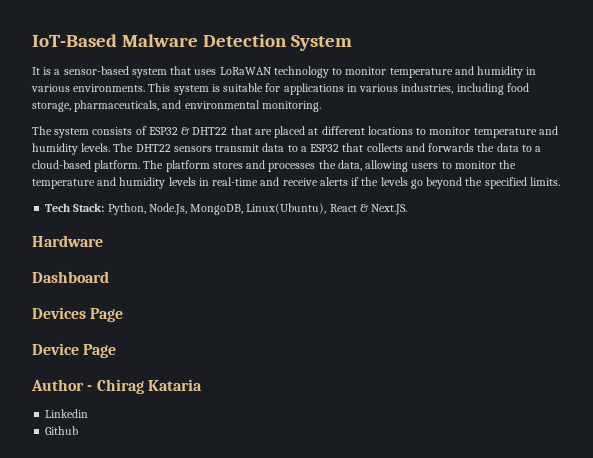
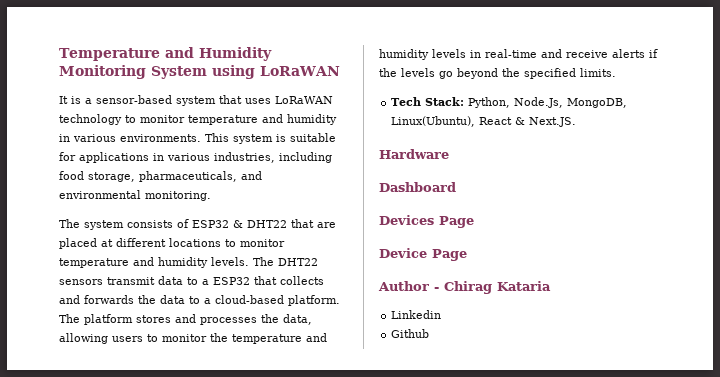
[32,34,287,47] IoT-Based Malware Detection -> [59,47,272,61] [59,65,146,79] Temperature and Humidity Monitoring
(352, 43) none -> [212,65,340,79] using LoRaWAN

